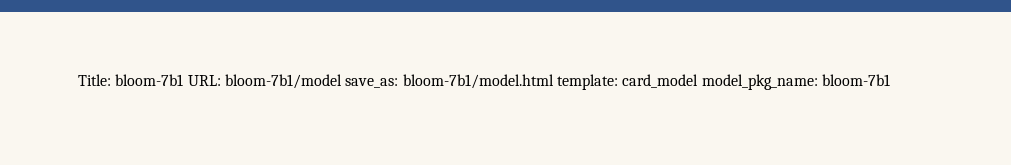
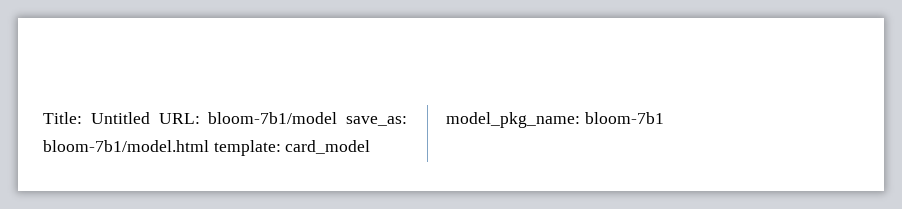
[115,74,184,86] bloom-7b1 -> [90,112,150,124] Untitled

